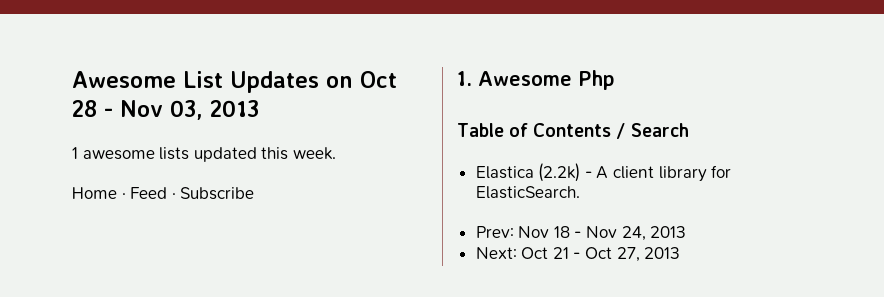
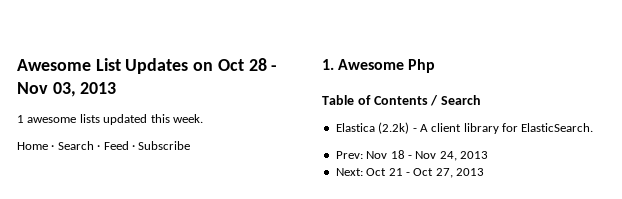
(126, 196) none -> [57,141,101,150] Search ·

